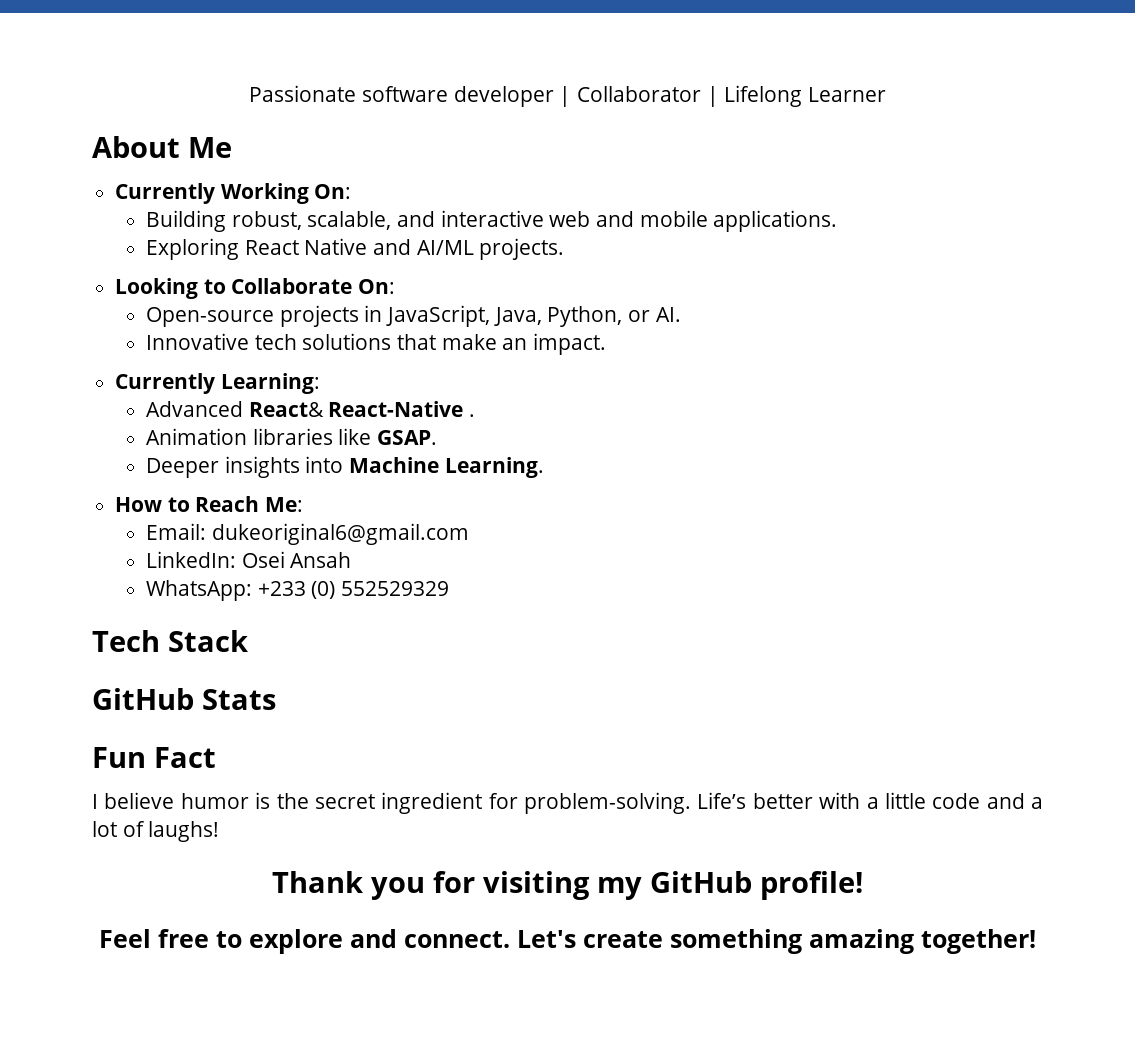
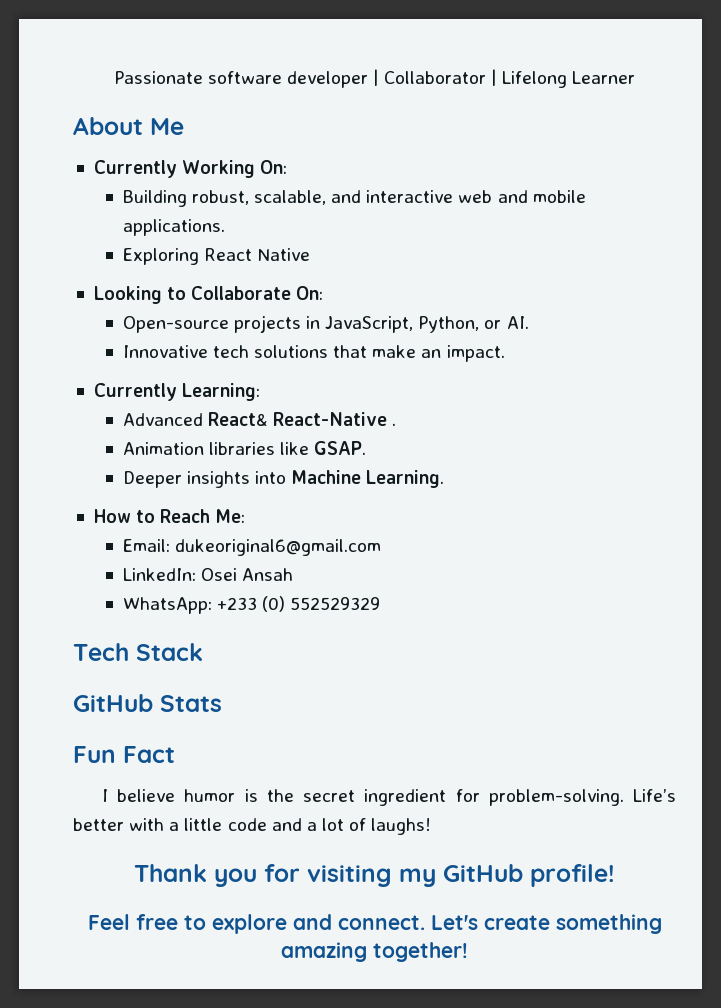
[372,238,565,260] and AI/ML projects. -> (311, 254) none
[493,307,542,326] Java, -> (414, 324) none

